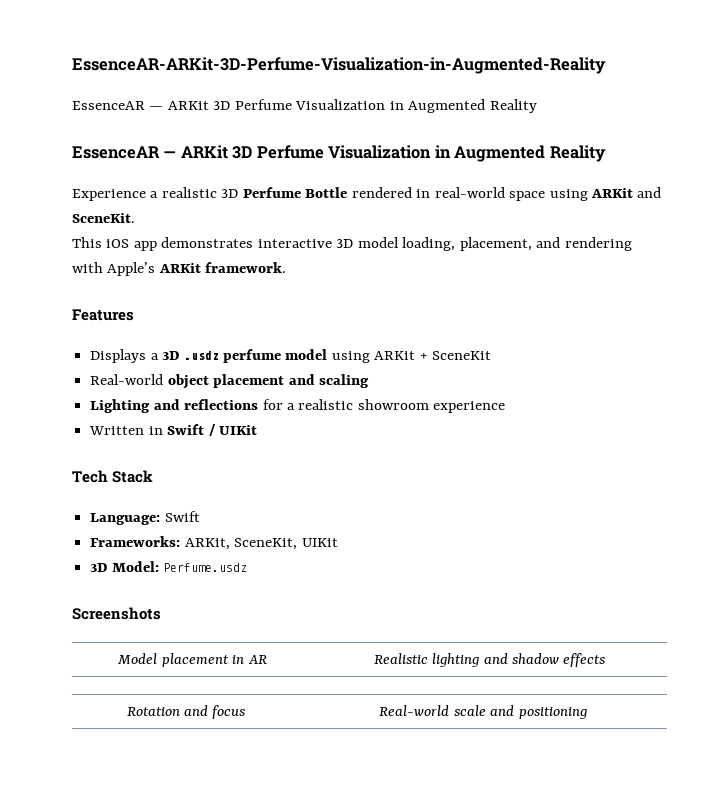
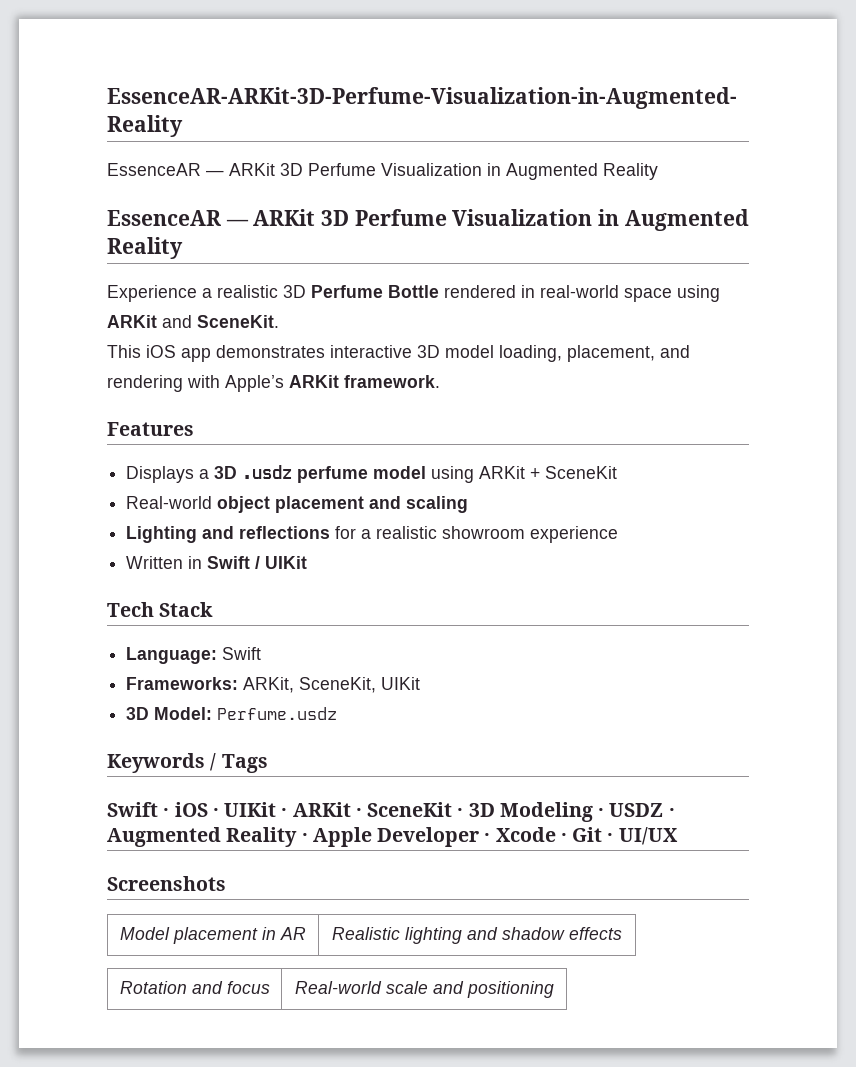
(248, 567) none -> [107,753,268,773] [107,802,675,822] [107,827,678,847] // Keywords / Tags // Swift · iOS · UIKit · ARKit · SceneKit · 3D Modeling · USDZ · Augmented Reality · Apple Developer · Xcode · Git · UI/UX

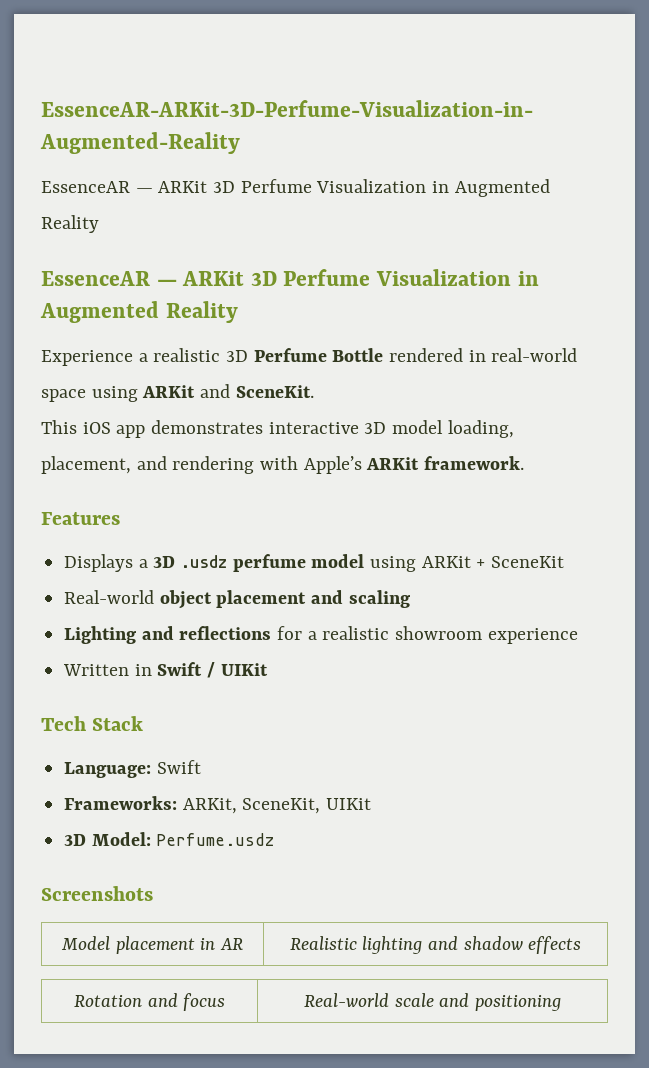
[107,753,268,773] [107,802,675,822] [107,827,678,847] // Keywords / Tags // Swift · iOS · UIKit · ARKit · SceneKit · 3D Modeling · USDZ · Augmented Reality · Apple Developer · Xcode · Git · UI/UX -> (275, 839) none

